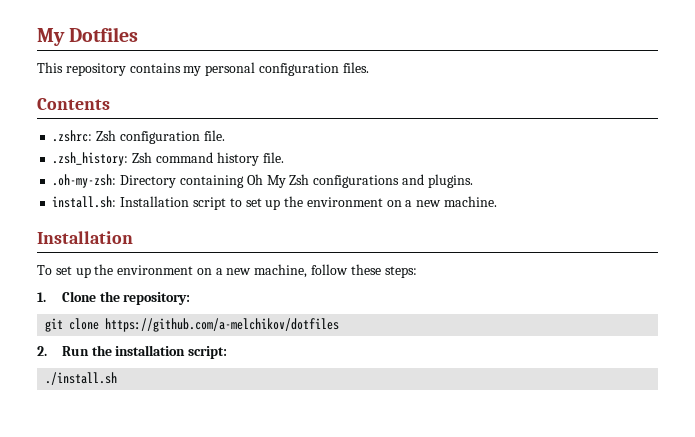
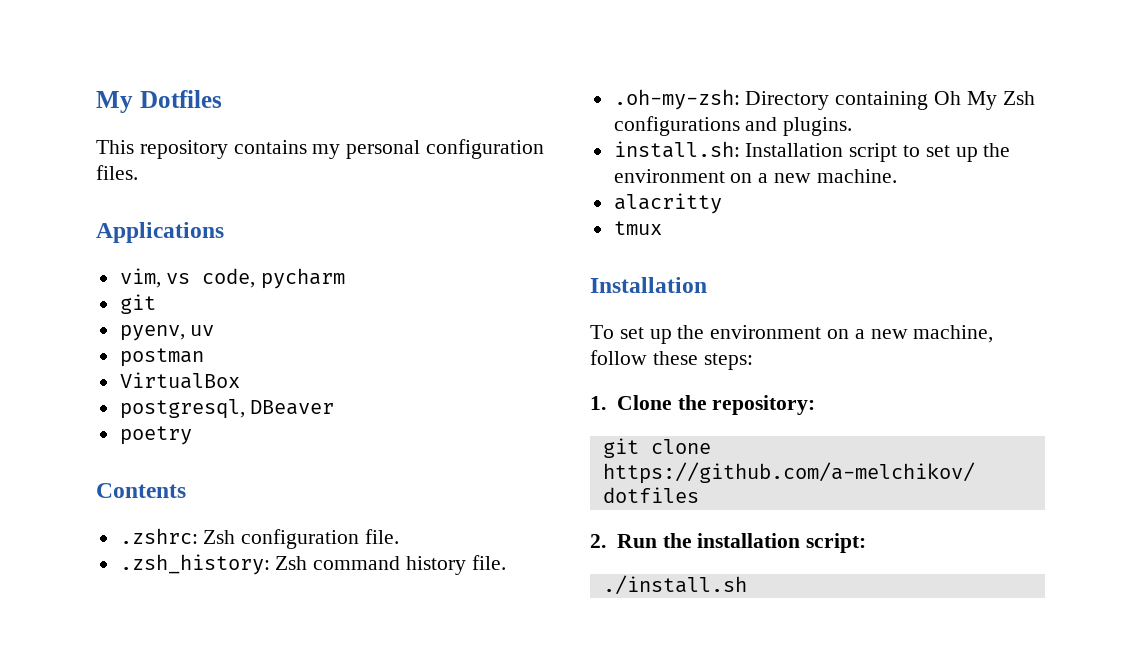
(369, 67) none -> [96,222,224,243] [119,268,346,289] [119,294,156,314] [119,325,215,341] [119,348,204,367] [119,372,240,389] [119,399,335,419] [119,426,192,445] // Applications // vim, vs code, pycharm // git // pyenv, uv // postman // VirtualBox // postgresql, DBeaver // poetry
(497, 201) none -> [613,193,722,214] [613,221,662,235] // alacritty // tmux

